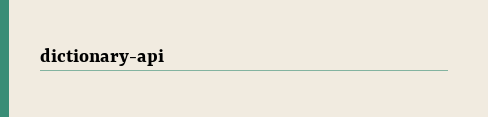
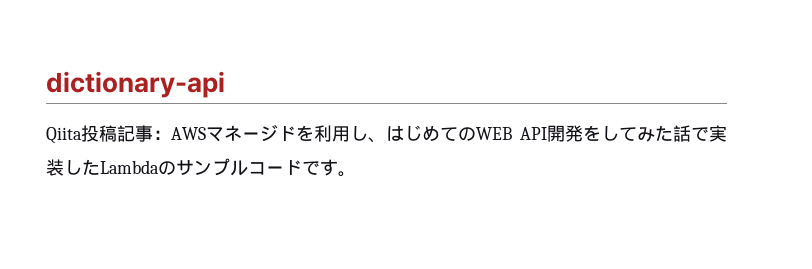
(164, 57) none -> [46,125,727,144] [46,158,356,177] // Qiita投稿記事：AWSマネージドを利用し、はじめてのWEB API開発をしてみた話で実装したLambdaのサンプルコードです。

